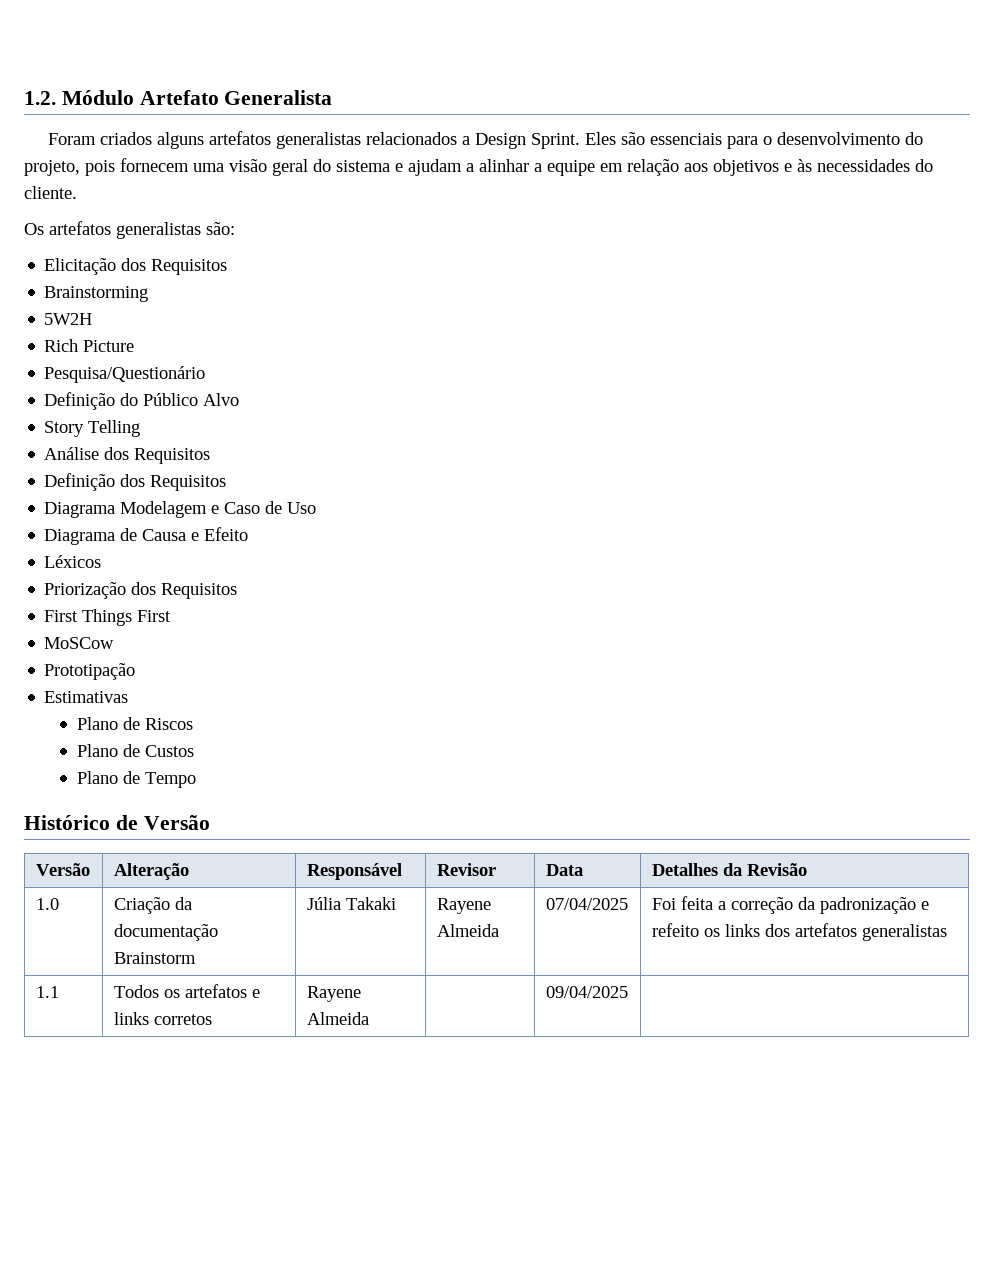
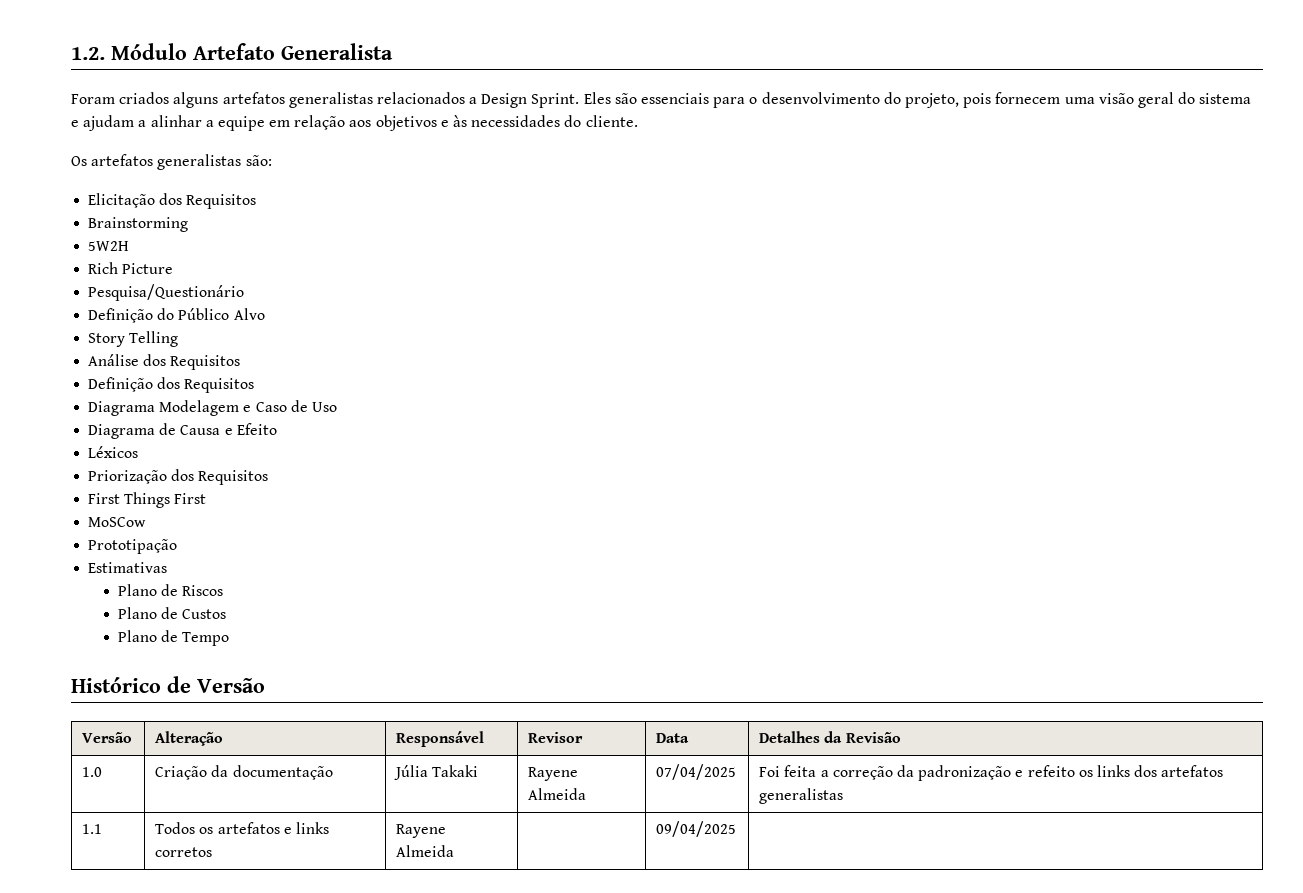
[113,952,196,964] Brainstorm -> (333, 772) none

